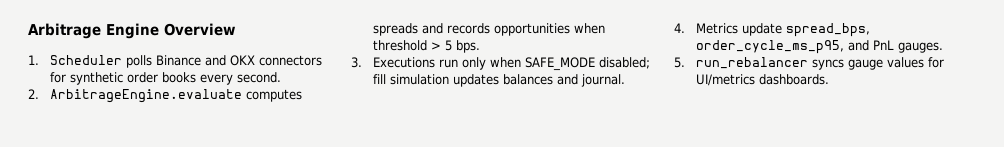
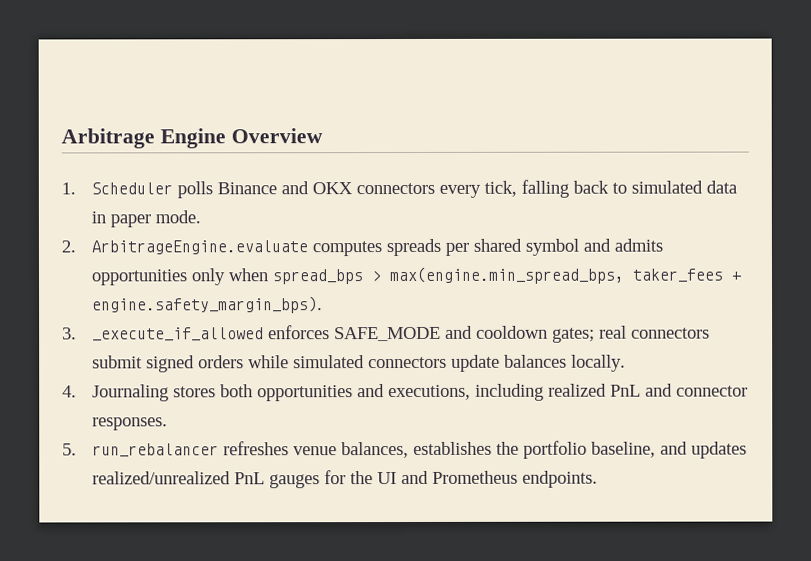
[50,72,282,85] [28,89,303,103] [373,23,606,36] [373,40,481,53] [351,57,651,71] [373,74,626,87] [674,23,871,37] [696,40,944,54] [674,57,945,70] [696,74,830,86] for synthetic order books every second. // 2. ArbitrageEngine.evaluate computes spreads and records opportunities when threshold > 5 bps. // 3. Executions run only when SAFE_MODE disabled; fill simulation updates balances and journal. // 4. Metrics update spread_bps, order_cycle_ms_p95, and PnL gauges. // 5. run_rebalancer syncs gauge values for UI/metrics dashboards. -> [439,179,738,198] [91,210,202,228] [61,238,664,257] [91,266,743,286] [92,296,324,314] [62,325,711,343] [92,354,627,373] [62,383,749,402] [92,417,169,431] [62,440,748,459] [92,470,599,489] every tick, falling back to simulated data in paper mode. // 2. ArbitrageEngine.evaluate computes spreads per shared symbol and admits opportunities only when spread_bps > max(engine.min_spread_bps, taker_fees + engine.safety_margin_bps). // 3. _execute_if_allowed enforces SAFE_MODE and cooldown gates; real connectors submit signed orders while simulated connectors update balances locally. // 4. Journaling stores both opportunities and executions, including realized PnL and connector responses. // 5. run_rebalancer refreshes venue balances, establishes the portfolio baseline, and updates realized/unrealized PnL gauges for the UI and Prometheus endpoints.

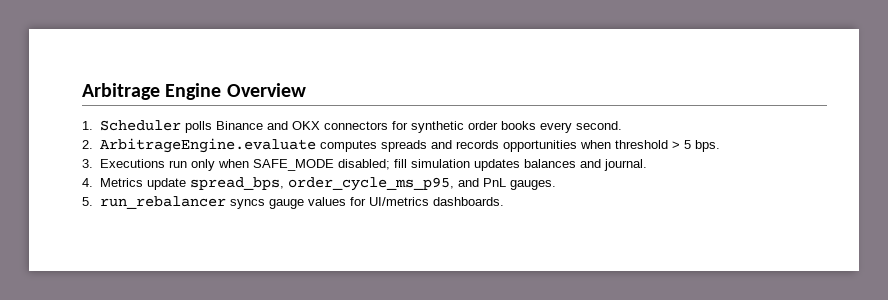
[439,179,738,198] [91,210,202,228] [61,238,664,257] [91,266,743,286] [92,296,324,314] [62,325,711,343] [92,354,627,373] [62,383,749,402] [92,417,169,431] [62,440,748,459] [92,470,599,489] every tick, falling back to simulated data in paper mode. // 2. ArbitrageEngine.evaluate computes spreads per shared symbol and admits opportunities only when spread_bps > max(engine.min_spread_bps, taker_fees + engine.safety_margin_bps). // 3. _execute_if_allowed enforces SAFE_MODE and cooldown gates; real connectors submit signed orders while simulated connectors update balances locally. // 4. Journaling stores both opportunities and executions, including realized PnL and connector responses. // 5. run_rebalancer refreshes venue balances, establishes the portfolio baseline, and updates realized/unrealized PnL gauges for the UI and Prometheus endpoints. -> [391,121,622,133] [82,138,720,153] [82,159,647,171] [82,177,556,191] [82,196,504,209] for synthetic order books every second. // 2. ArbitrageEngine.evaluate computes spreads and records opportunities when threshold > 5 bps. // 3. Executions run only when SAFE_MODE disabled; fill simulation updates balances and journal. // 4. Metrics update spread_bps, order_cycle_ms_p95, and PnL gauges. // 5. run_rebalancer syncs gauge values for UI/metrics dashboards.

